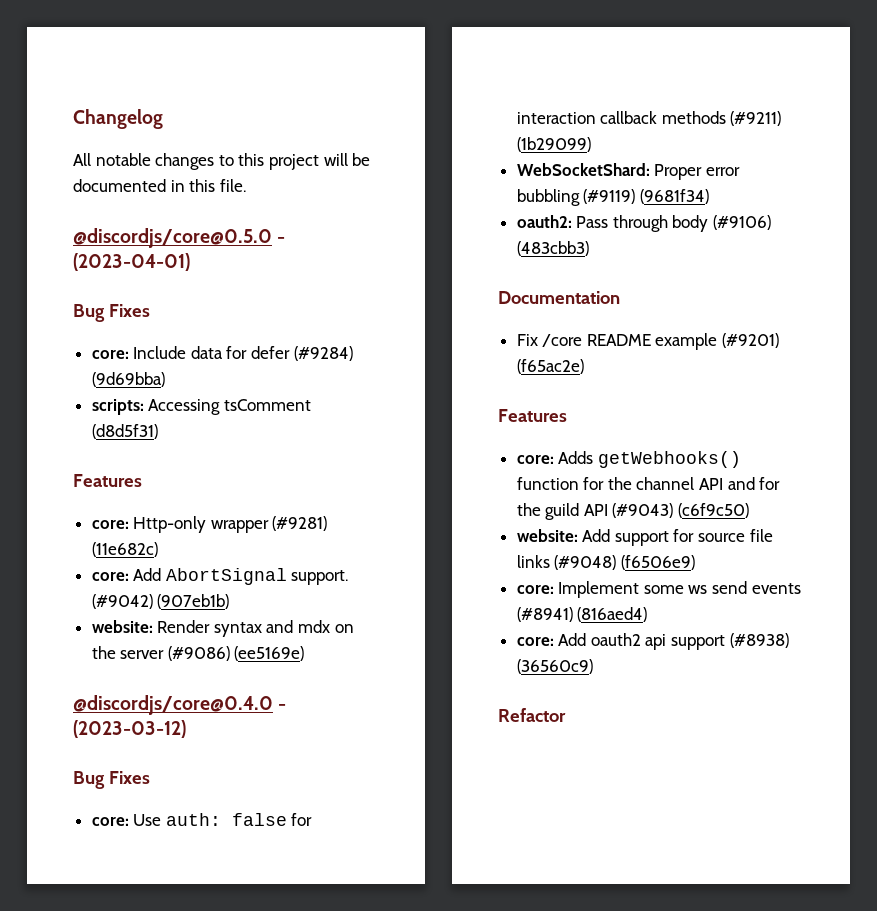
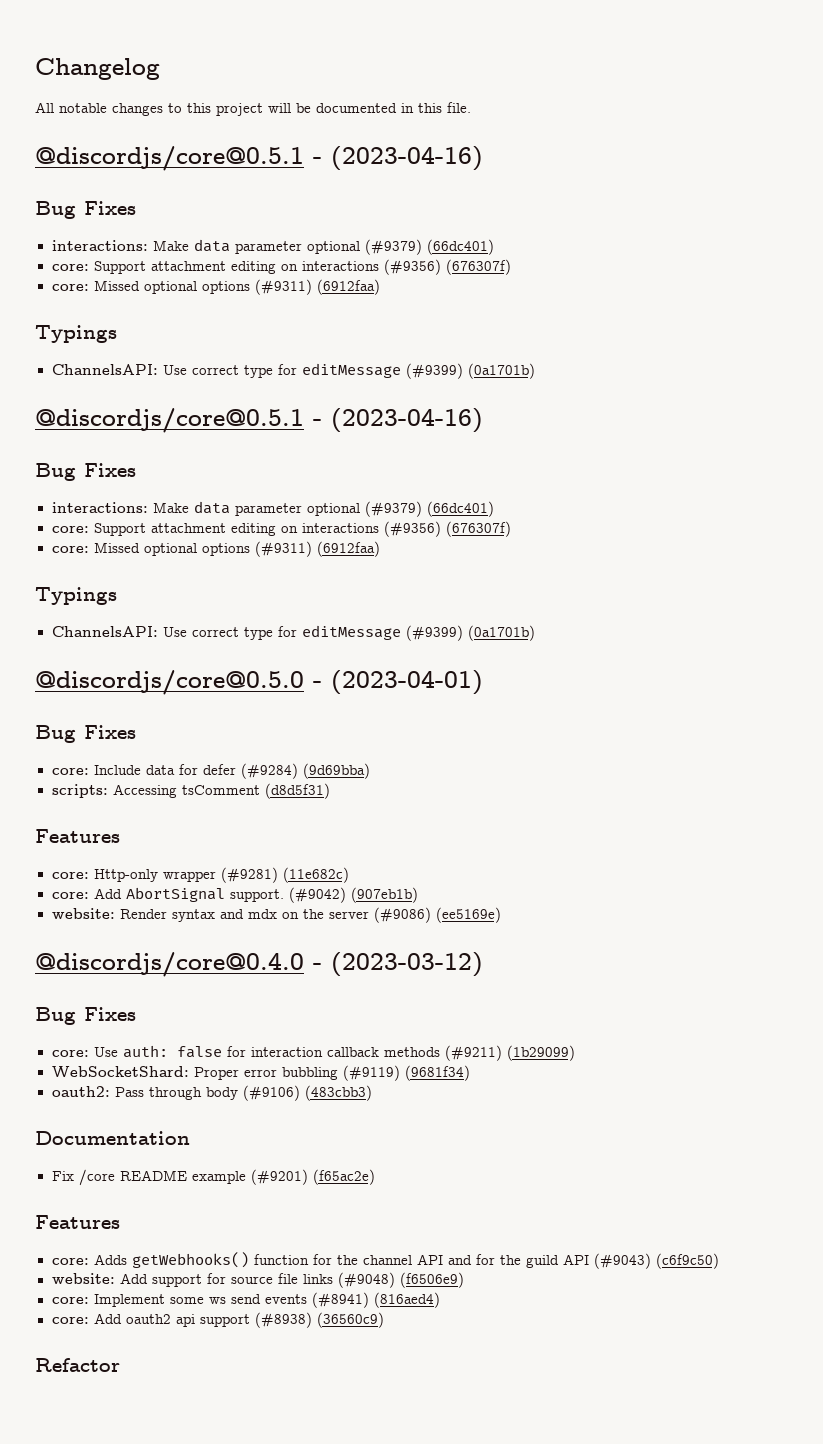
(246, 185) none -> [35,146,483,171] [35,201,136,219] [51,239,494,255] [51,259,511,275] [51,279,380,295] [35,325,117,343] [51,363,535,379] [35,408,483,433] [35,463,136,481] [51,501,494,517] [51,521,511,537] [51,541,380,557] [35,587,117,605] [51,625,535,641] // @discordjs/core@0.5.1 - (2023-04-16) // Bug Fixes // interactions: Make data parameter optional (#9379) (66dc401) // core: Support attachment editing on interactions (#9356) (676307f) // core: Missed optional options (#9311) (6912faa) // Typings // ChannelsAPI: Use correct type for editMessage (#9399) (0a1701b) // @discordjs/core@0.5.1 - (2023-04-16) // Bug Fixes // interactions: Make data parameter optional (#9379) (66dc401) // core: Support attachment editing on interactions (#9356) (676307f) // core: Missed optional options (#9311) (6912faa) // Typings // ChannelsAPI: Use correct type for editMessage (#9399) (0a1701b)

